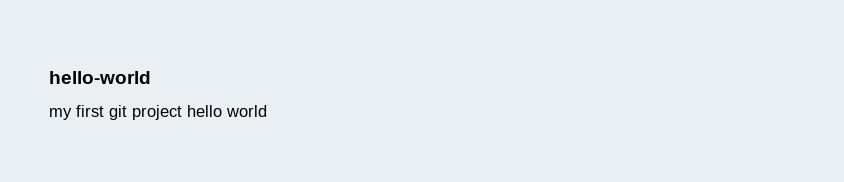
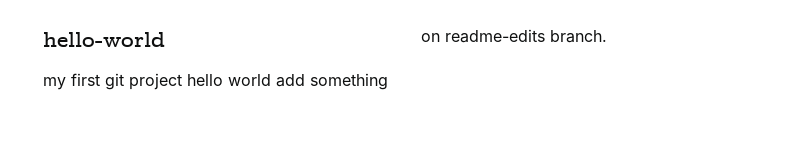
(267, 111) none -> [276,73,388,90] [421,29,607,43] add something on readme-edits branch.

